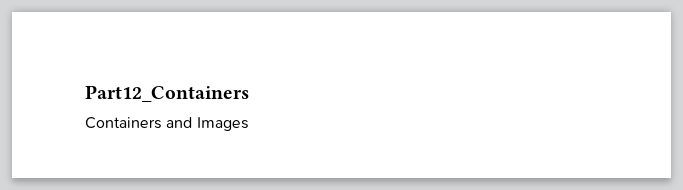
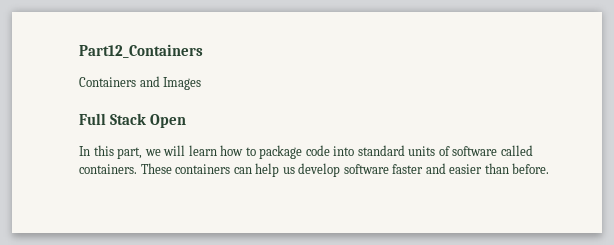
(249, 124) none -> [79,113,187,128] [79,145,533,159] [79,163,550,177] // Full Stack Open // In this part, we will learn how to package code into standard units of software called containers. These containers can help us develop software faster and easier than before.

